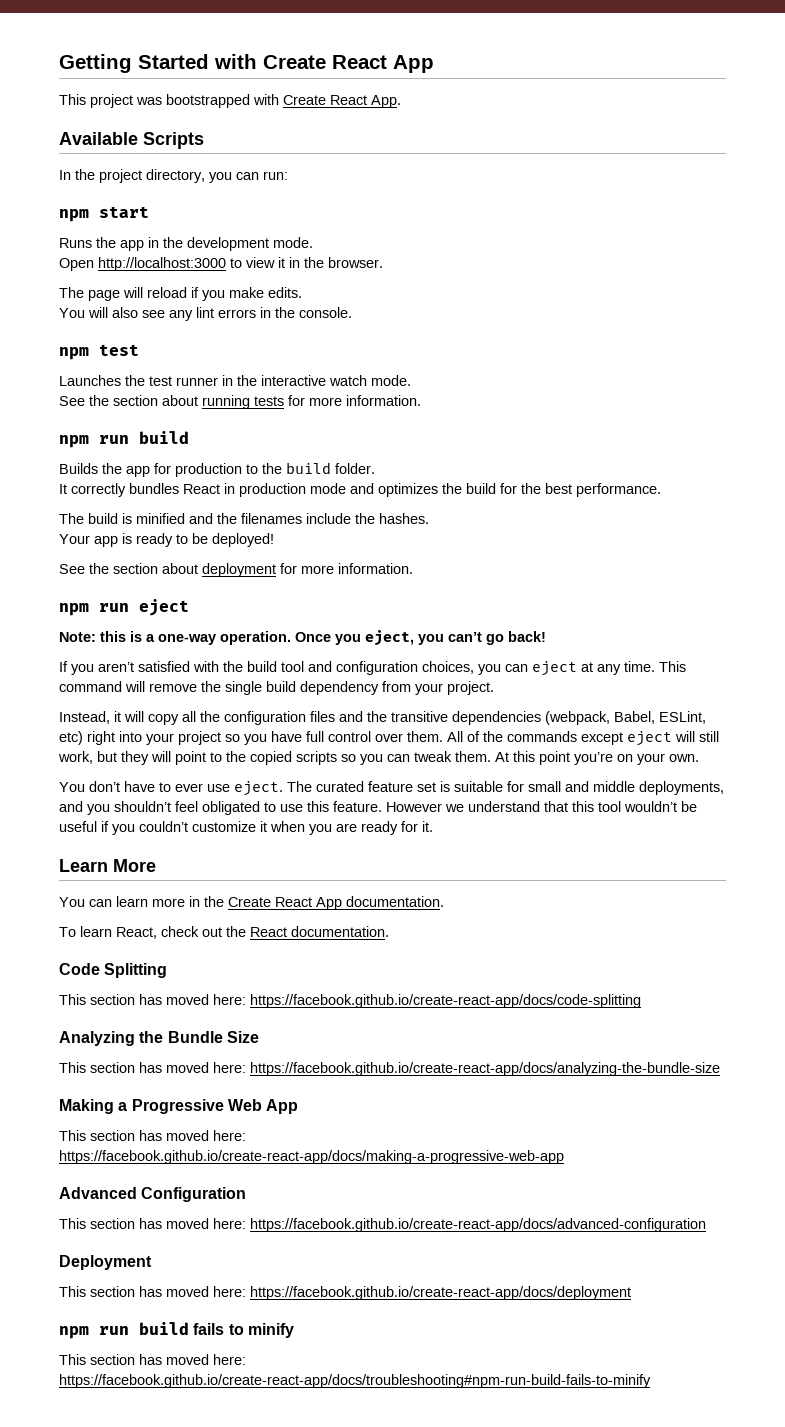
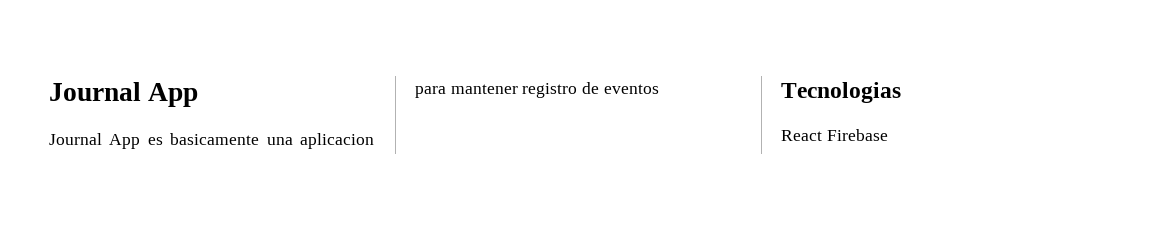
[59,54,434,73] [59,94,401,108] [59,132,204,149] [59,169,288,183] [59,206,149,222] [59,237,313,251] [59,257,383,271] [59,287,302,301] [59,307,352,321] [59,344,139,360] [59,375,411,386] [59,395,421,409] [59,431,189,448] [59,462,375,477] [59,483,661,497] [59,513,429,524] [59,533,274,547] [59,563,413,577] [59,599,189,616] [59,630,546,646] [59,661,686,676] [59,681,494,695] [59,711,706,725] [59,731,719,746] [58,751,699,765] [59,781,724,796] [59,801,697,815] [59,821,433,835] [59,859,156,872] [59,896,444,910] [59,926,389,939] [59,963,168,978] [59,994,641,1008] [59,1031,259,1046] [59,1062,720,1076] [59,1099,299,1114] [59,1130,246,1141] [59,1150,564,1164] [59,1187,247,1202] [59,1218,706,1232] [59,1255,152,1270] [59,1286,631,1300] [59,1322,294,1339] [59,1354,246,1365] [59,1374,651,1388] Getting Started with Create React App // This project was bootstrapped with Create React App. // Available Scripts // In the project directory, you can run: // npm start // Runs the app in the development mode. // Open http://localhost:3000 to view it in the browser. // The page will reload if you make edits. // You will also see any lint errors in the console. // npm test // Launches the test runner in the interactive watch mode. // See the section about running tests for more information. // npm run build // Builds the app for production to the build folder. // It correctly bundles React in production mode and optimizes the build for the best performance. // The build is minified and the filenames include the hashes. // Your app is ready to be deployed! // See the section about deployment for more information. // npm run eject // Note: this is a one-way operation. Once you eject, you can’t go back! // If you aren’t satisfied with the build tool and configuration choices, you can eject at any time. This command will remove the single build dependency from your project. // Instead, it will copy all the configuration files and the transitive dependencies (webpack, Babel, ESLint, etc) right into your project so you have full control over them. All of the commands except eject will still work, but they will point to the copied scripts so you can tweak them. At this point you’re on your own. // You don’t have to ever use eject. The curated feature set is suitable for small and middle deployments, and you shouldn’t feel obligated to use this feature. However we understand that this tool wouldn’t be useful if you couldn’t customize it when you are ready for it. // Learn More // You can learn more in the Create React App documentation. // To learn React, check out the React documentation. // Code Splitting // This section has moved here: https://facebook.github.io/create-react-app/docs/code-splitting // Analyzing the Bundle Size // This section has moved here: https://facebook.github.io/create-react-app/docs/analyzing-the-bundle-size // Making a Progressive Web App // This section has moved here: https://facebook.github.io/create-react-app/docs/making-a-progressive-web-app // Advanced Configuration // This section has moved here: https://facebook.github.io/create-react-app/docs/advanced-configuration // Deployment // This section has moved here: https://facebook.github.io/create-react-app/docs/deployment // npm run build fails to minify // This section has moved here: https://facebook.github.io/create-react-app/docs/troubleshooting#npm-run-build-fails-to-minify -> [49,82,199,107] [49,133,374,149] [415,82,659,98] [781,82,901,103] [781,129,888,141] Journal App // Journal App es basicamente una aplicacion para mantener registro de eventos // Tecnologias // React Firebase

